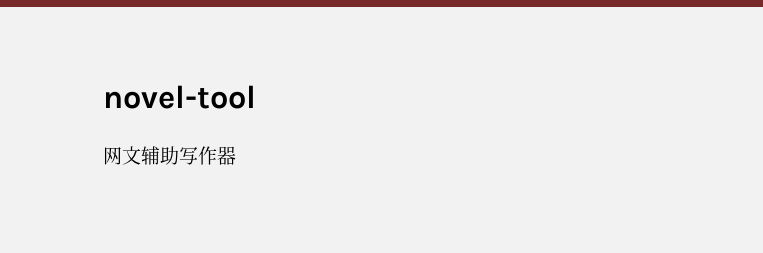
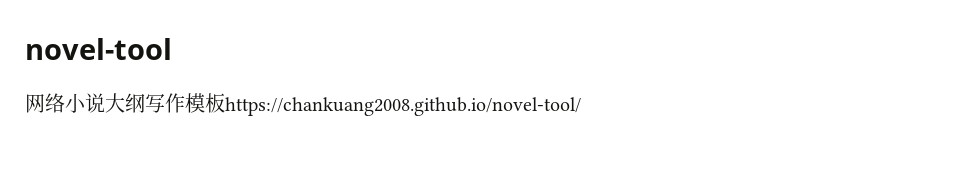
[122,146,236,165] 文辅助写作器 -> [45,93,581,116] 络小说大纲写作模板https://chankuang2008.github.io/novel-tool/

